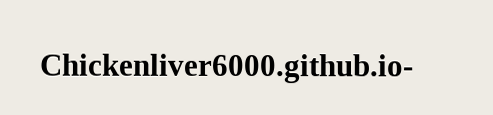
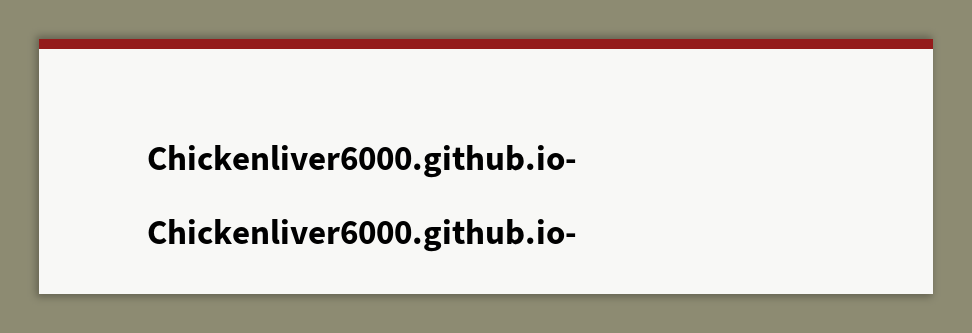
[39,53,414,84] Chickenliver6000.github.io- -> [147,145,577,178] [147,219,577,252] Chickenliver6000.github.io- // Chickenliver6000.github.io-

